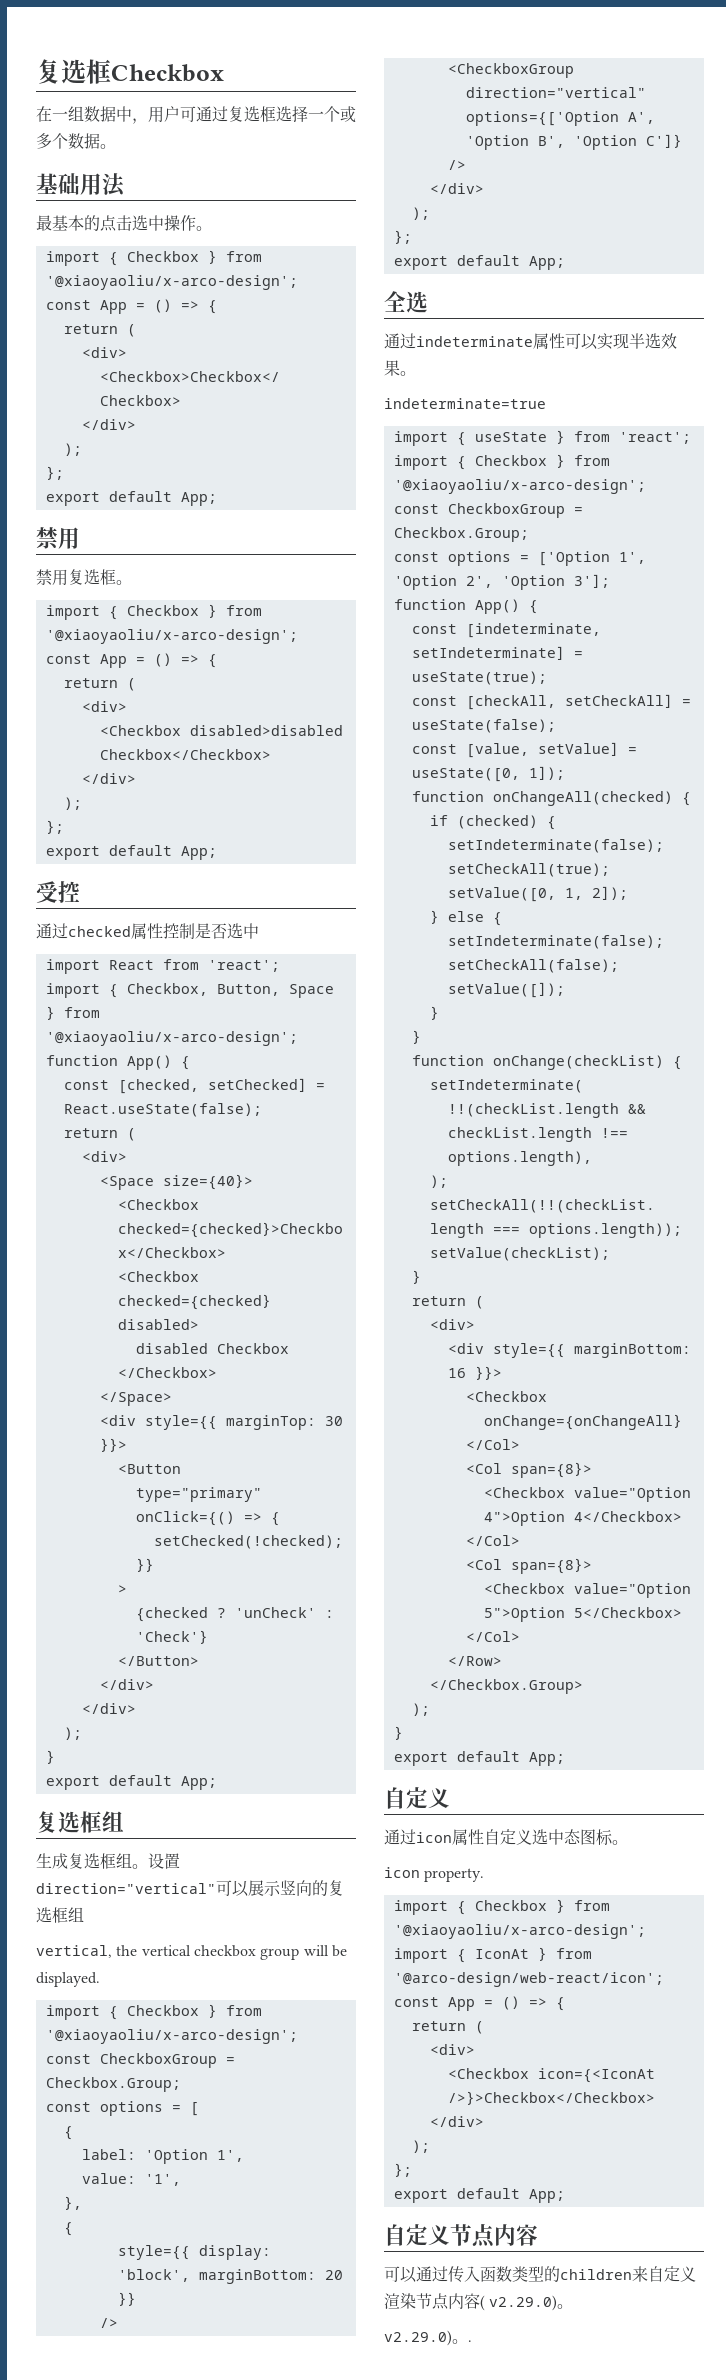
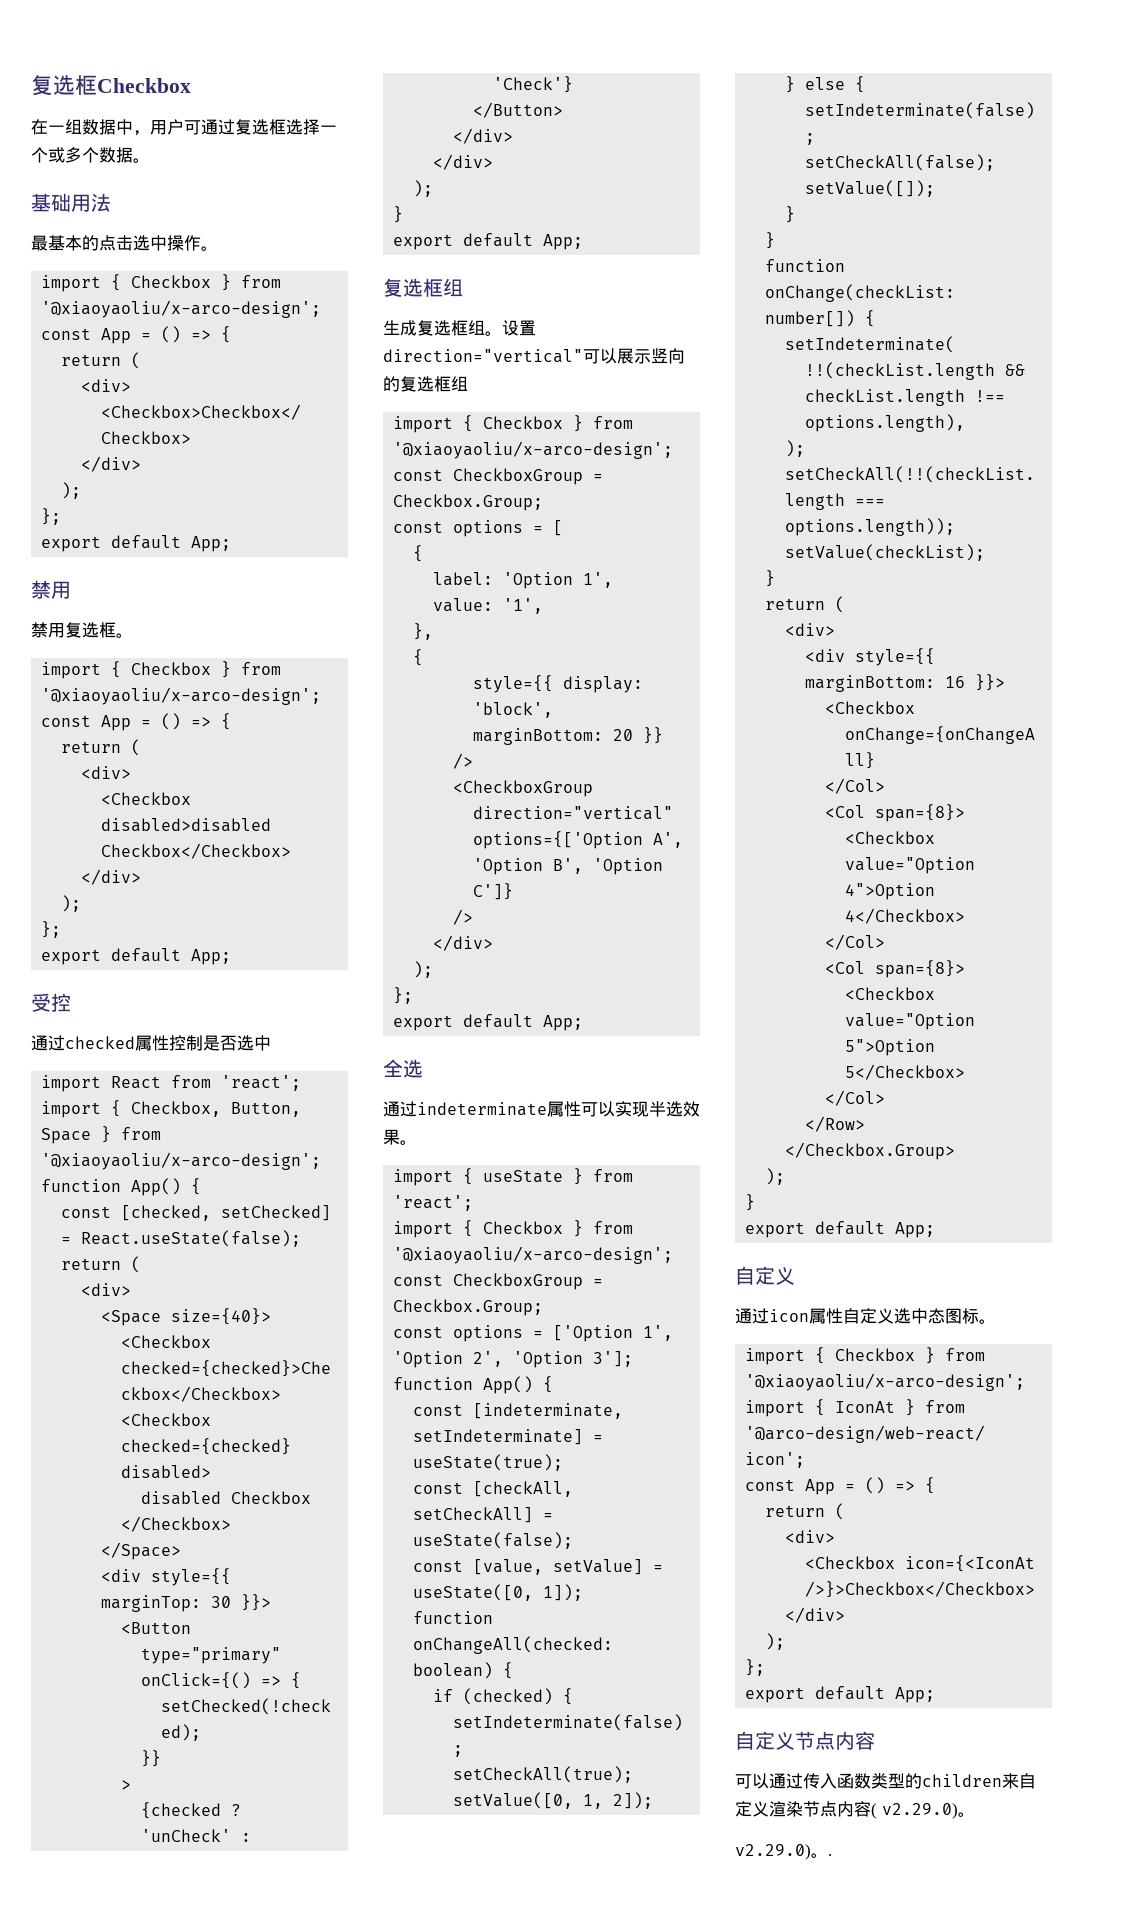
[36,1945,347,1960] [36,1972,100,1987] // vertical, the vertical checkbox group will be displayed. -> (468, 383) none
[384,398,546,409] // indeterminate=true -> (417, 1142) none
[492,791,673,806] onChangeAll(checked) -> [413,1636,614,1654] [413,1662,494,1679] onChangeAll(checked: boolean)
[492,1055,664,1070] onChange(checkList) -> [765,284,956,302] [765,310,856,327] onChange(checkList: number[])
[384,1867,485,1882] // icon property. -> (996, 1321) none

